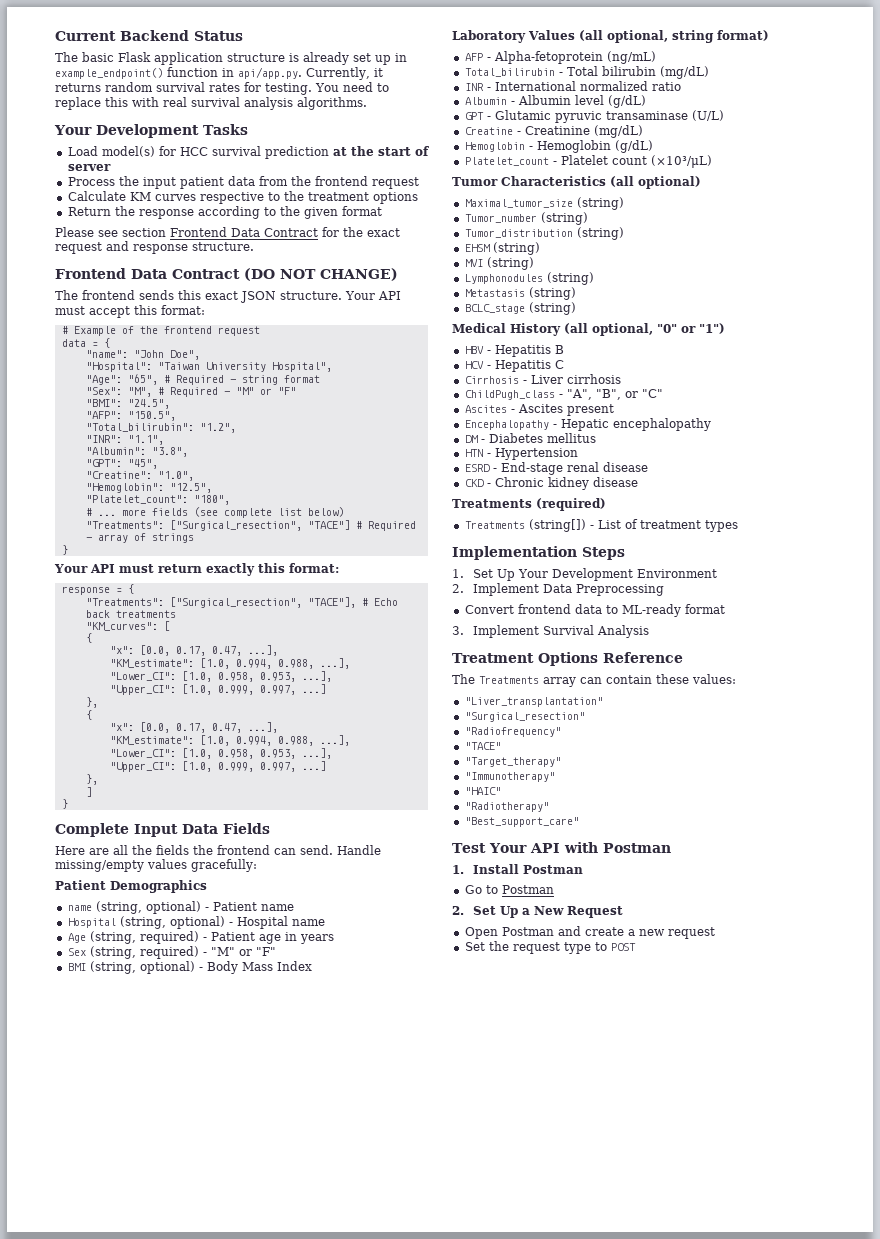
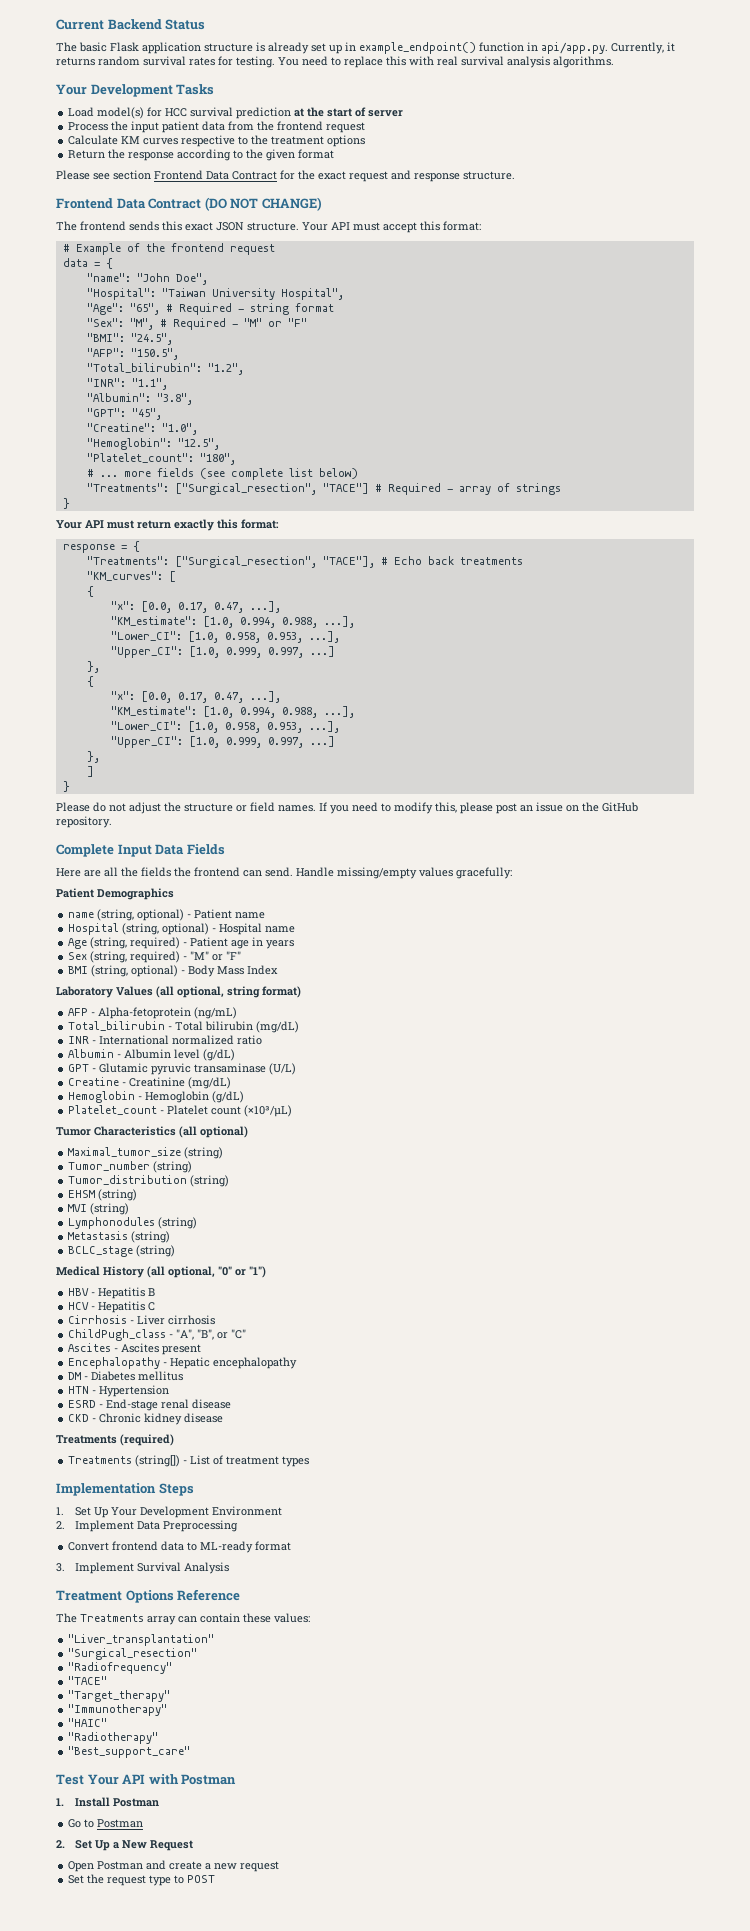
(68, 804) none -> [56,802,638,814] [56,816,112,828] // Please do not adjust the structure or field names. If you need to modify this, please post an issue on the GitHub repository.

